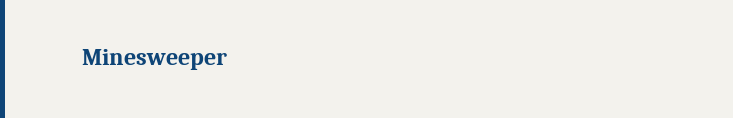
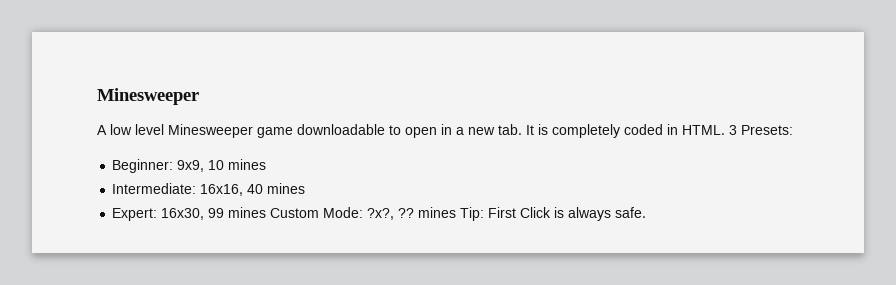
[82,49,227,70] Minesweeper -> [97,88,199,105] [97,124,793,138] [112,159,267,173] [112,183,306,196] [112,207,647,221] Minesweeper // A low level Minesweeper game downloadable to open in a new tab. It is completely coded in HTML. 3 Presets: // Beginner: 9x9, 10 mines // Intermediate: 16x16, 40 mines // Expert: 16x30, 99 mines Custom Mode: ?x?, ?? mines Tip: First Click is always safe.

